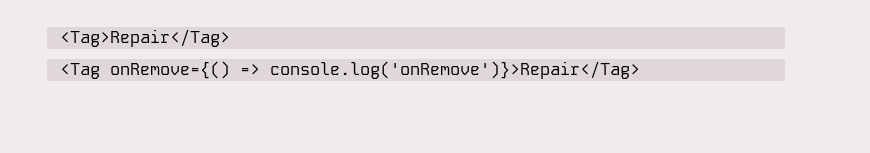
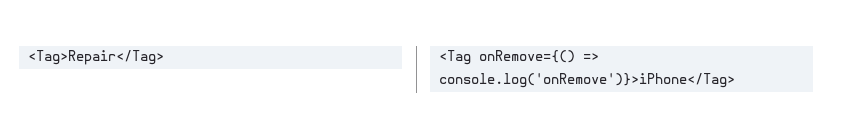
[269,61,640,79] console.log('onRemove')}>Repair</Tag> -> [439,73,736,88] console.log('onRemove')}>iPhone</Tag>

